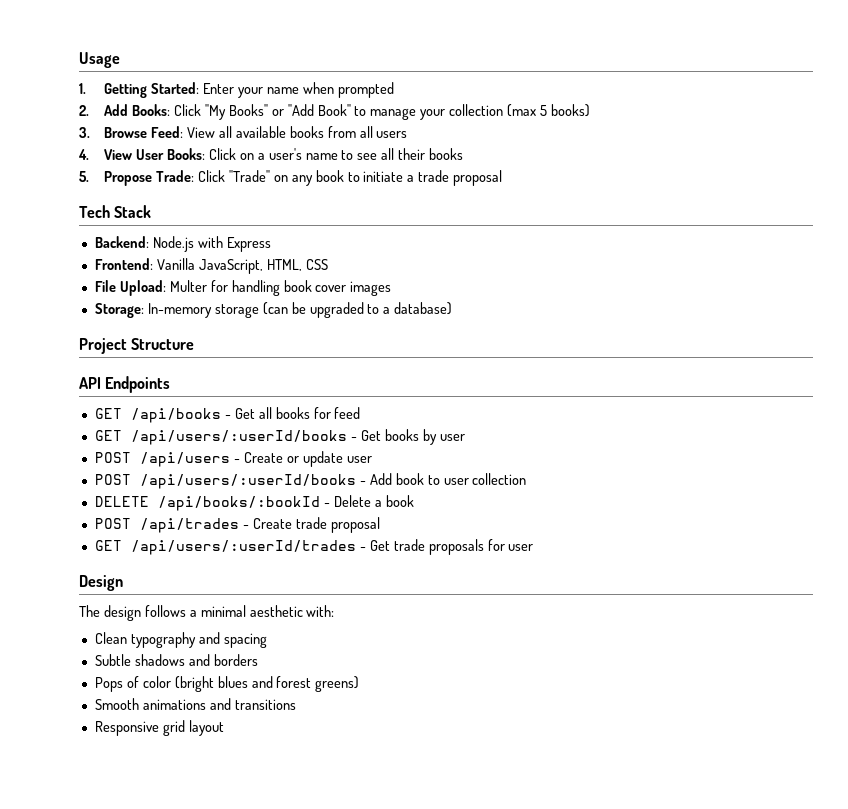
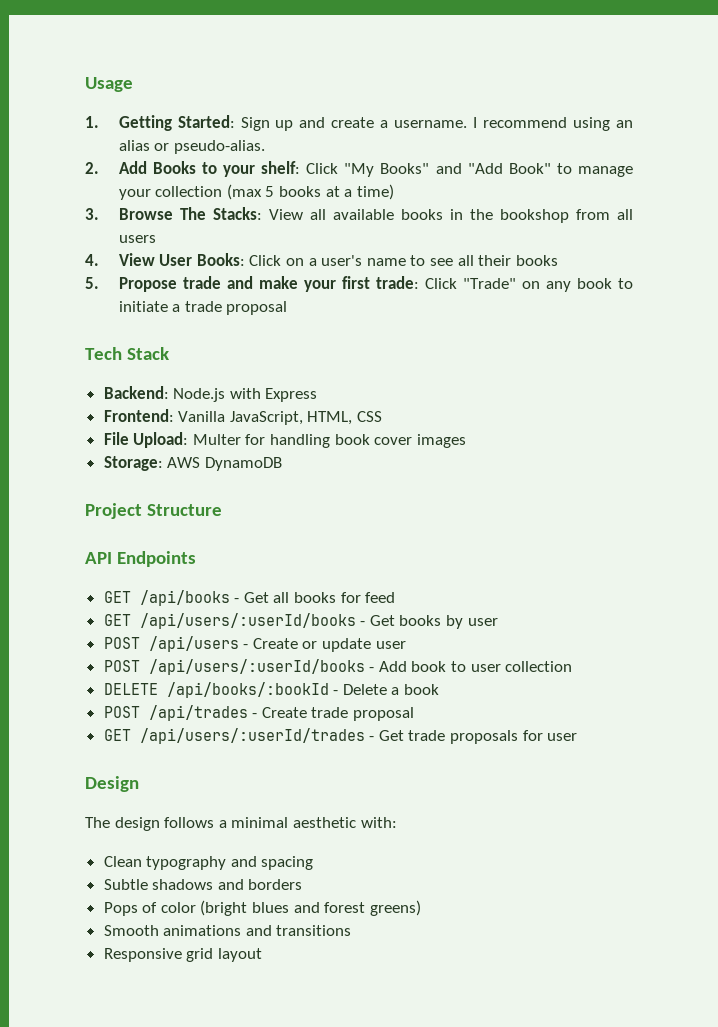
[202,82,394,98] [79,104,171,116] Enter your name when prompted // 2. Add Books: -> [240,117,633,131] [118,140,265,154] [85,161,301,177] Sign up and create a username. I recommend using an alias or pseudo-alias. // 2. Add Books to your shelf:
[271,109,284,116] or -> [435,163,462,174] and
[550,104,590,117] books) -> [278,184,394,200] books at a time)
[151,126,184,138] Feed: -> [179,207,262,220] The Stacks:
(324, 132) none -> [449,209,569,223] in the bookshop
[156,170,195,182] Trade: -> [182,276,419,292] trade and make your first trade:
[147,302,453,318] In-memory storage (can be upgraded to a database) -> [167,457,282,471] AWS DynamoDB

